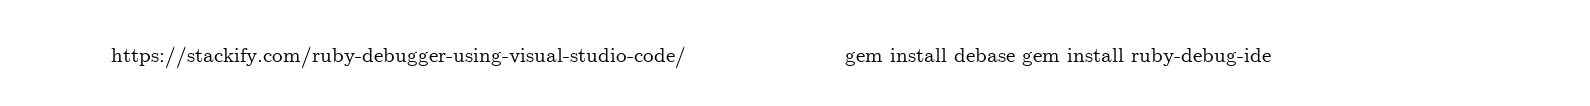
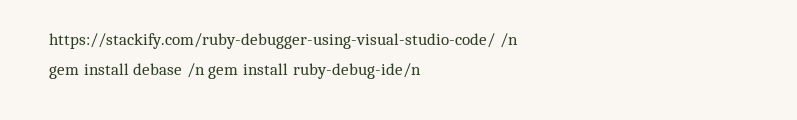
(686, 57) none -> [499,33,518,48] /n
[1022,48,1271,66] gem install ruby-debug-ide -> [186,63,421,79] /n gem install ruby-debug-ide/n

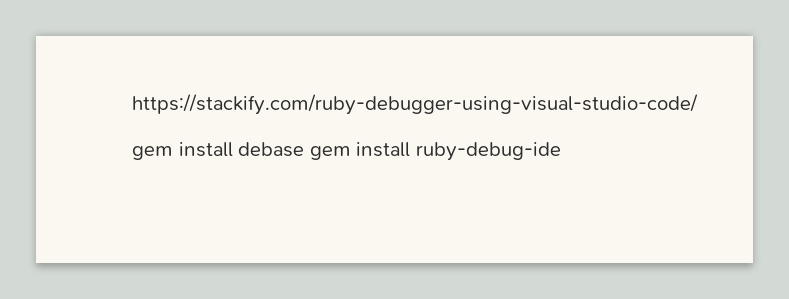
[499,33,518,48] /n -> (698, 104) none
[186,63,421,79] /n gem install ruby-debug-ide/n -> [309,142,561,161] gem install ruby-debug-ide

